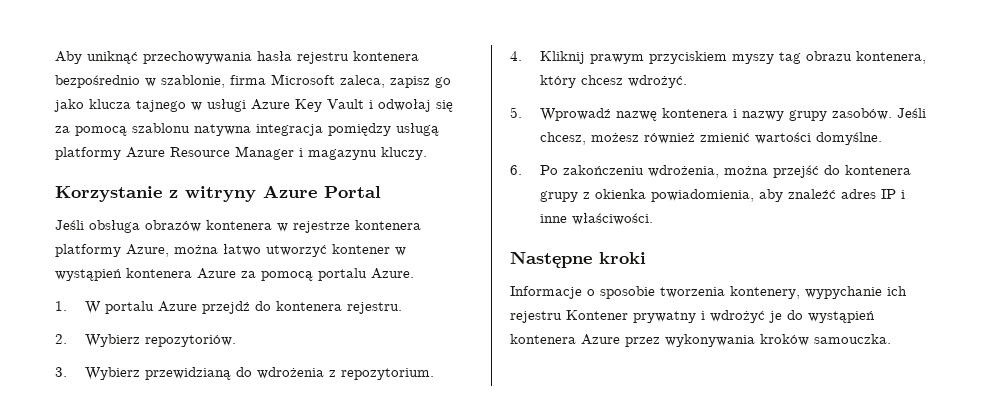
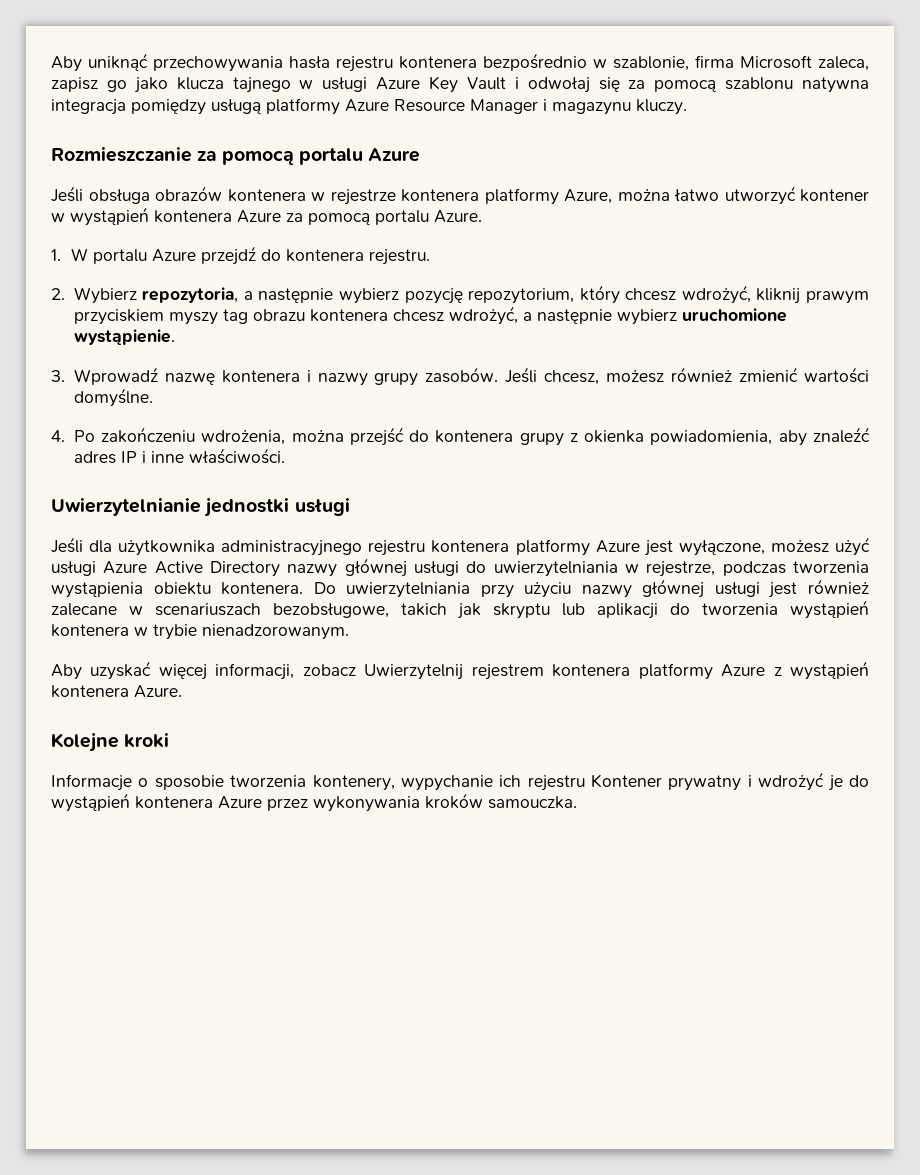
[55,185,381,202] Korzystanie z witryny Azure Portal -> [51,147,421,165] Rozmieszczanie za pomocą portalu Azure
[144,335,236,347] [55,367,434,380] [510,51,585,64] repozytoriów. // 3. Wybierz przewidzianą do wdrożenia z repozytorium. // 4. Kliknij -> [142,285,801,304] repozytoria, a następnie wybierz pozycję repozytorium, który chcesz wdrożyć, kliknij
[855,51,926,64] [539,75,687,88] [510,107,522,118] kontenera, który chcesz wdrożyć. // 5. -> [309,306,787,325] [73,329,175,345] [51,370,65,382] kontenera chcesz wdrożyć, a następnie wybierz uruchomione wystąpienie. // 3.
[510,165,522,175] 6. -> [51,430,65,442] 4.
[510,251,592,268] Następne -> [51,498,350,517] [51,537,871,556] [51,558,870,577] [51,579,869,598] [51,600,869,619] [51,624,349,640] [51,661,870,680] [51,685,182,698] [51,733,119,752] Uwierzytelnianie jednostki usługi // Jeśli dla użytkownika administracyjnego rejestru kontenera platformy Azure jest wyłączone, możesz użyć usługi Azure Active Directory nazwy głównej usługi do uwierzytelniania w rejestrze, podczas tworzenia wystąpienia obiektu kontenera. Do uwierzytelniania przy użyciu nazwy głównej usługi jest również zalecane w scenariuszach bezobsługowe, takich jak skryptu lub aplikacji do tworzenia wystąpień kontenera w trybie nienadzorowanym. // Aby uzyskać więcej informacji, zobacz Uwierzytelnij rejestrem kontenera platformy Azure z wystąpień kontenera Azure. // Kolejne

